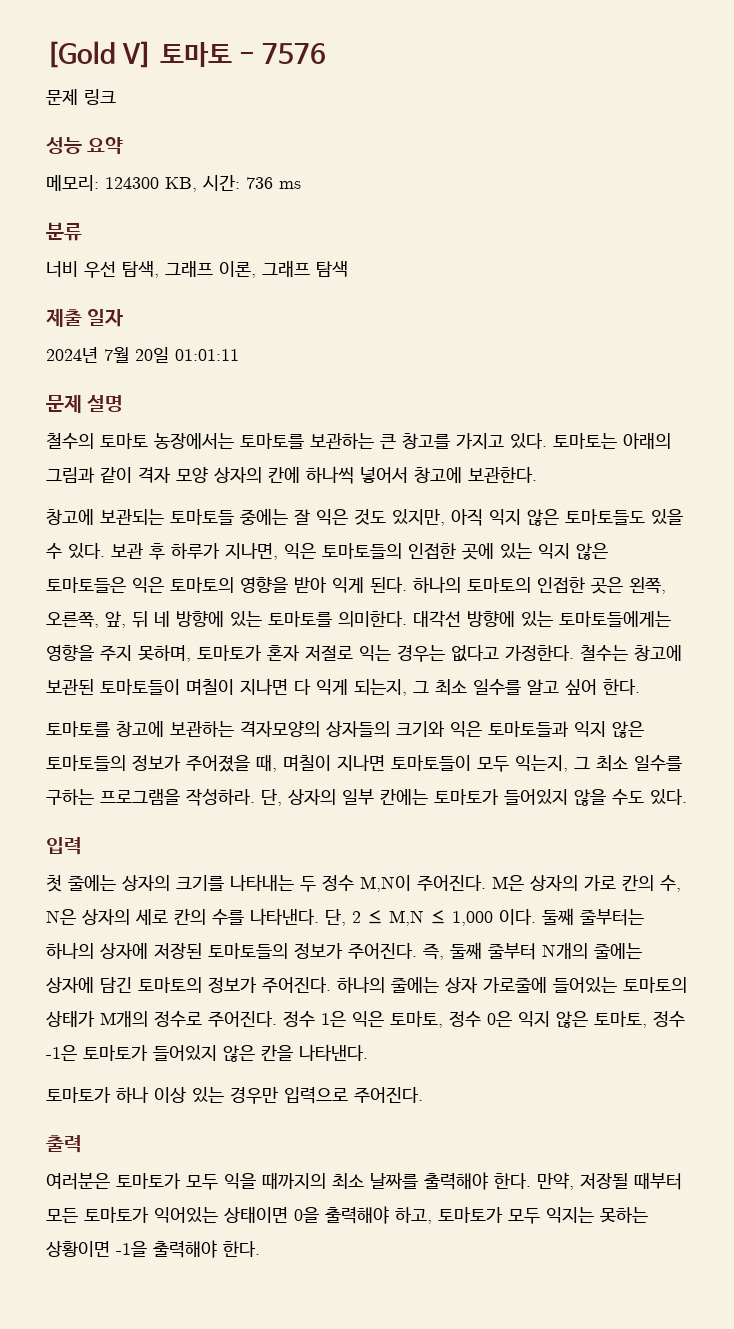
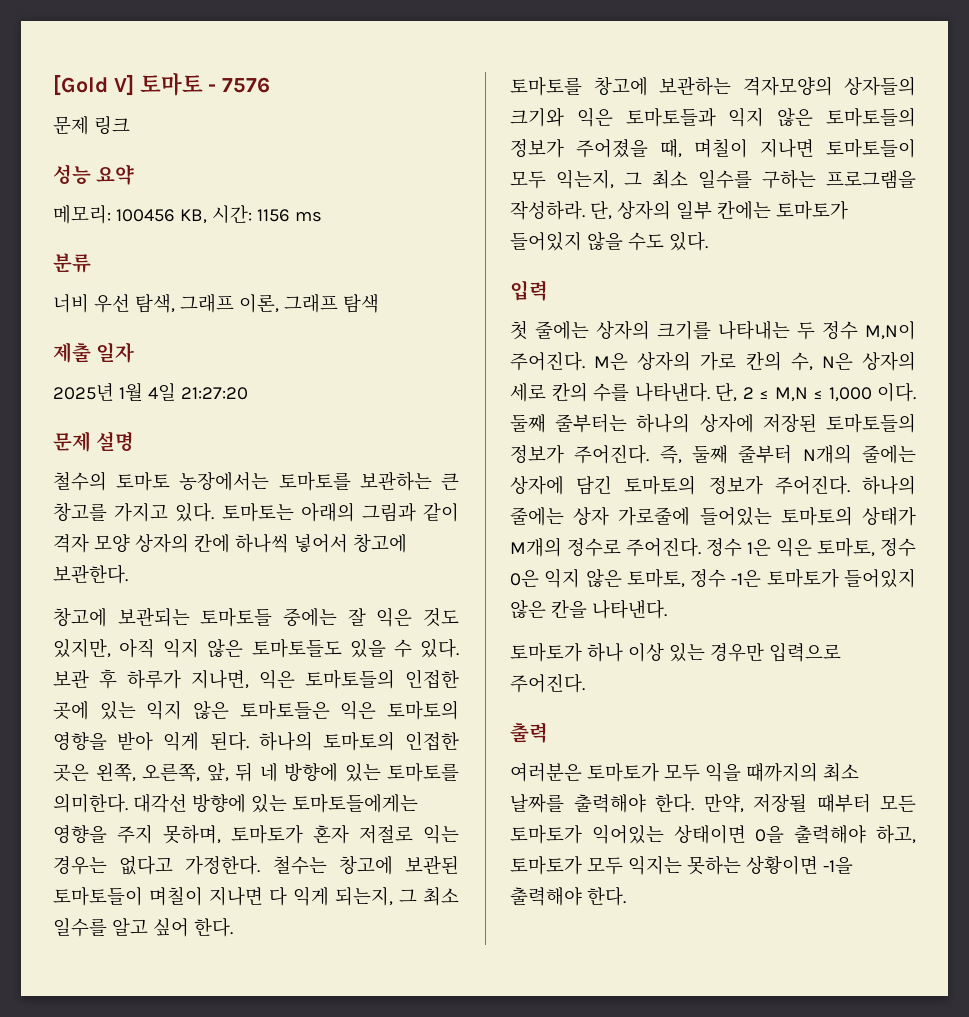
[105,177,159,189] 124300 -> [115,209,175,222] 100456
[246,177,273,189] 736 -> [256,209,290,222] 1156
[46,347,239,363] 2024년 7월 20일 01:01:11 -> [53,382,248,401] 2025년 1월 4일 21:27:20

